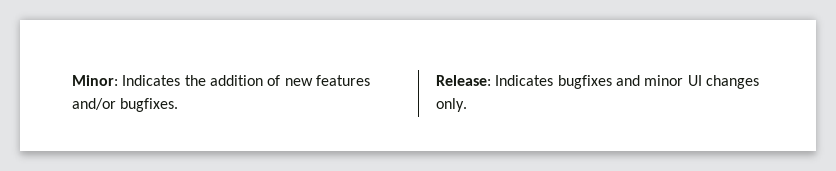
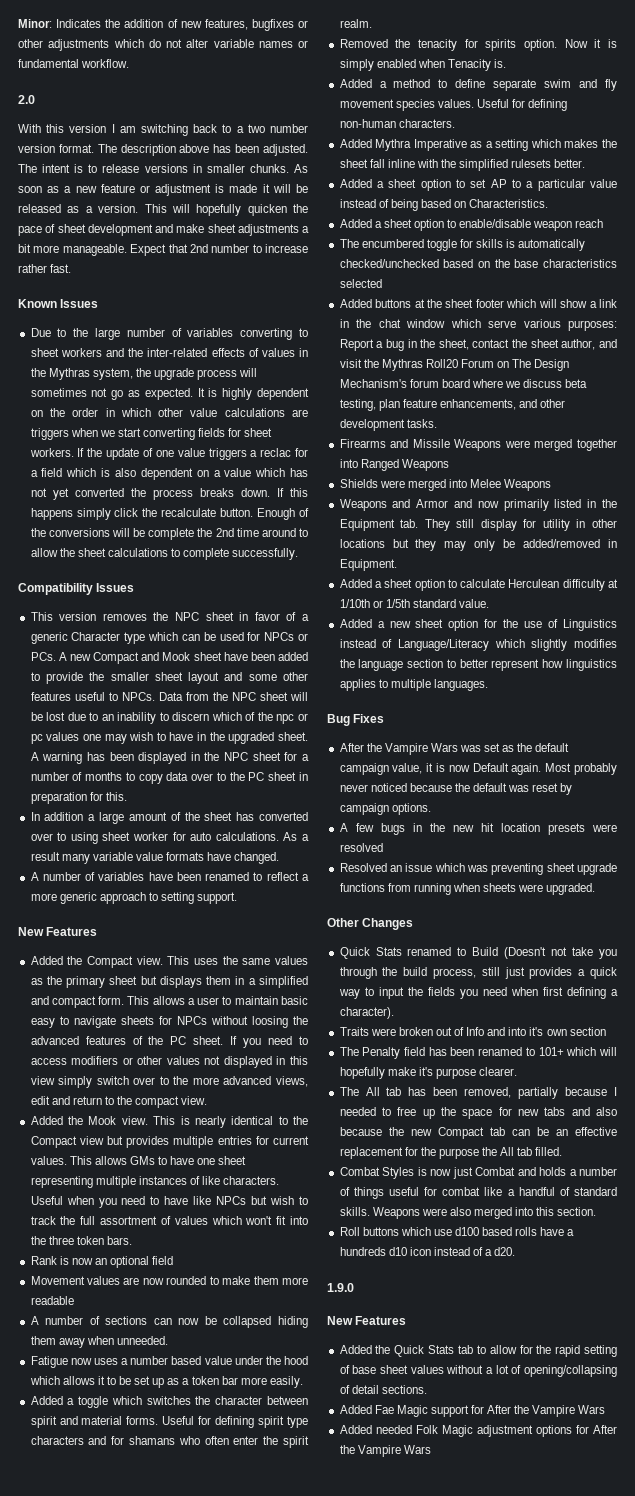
[315,75,370,86] [72,98,179,112] [436,75,759,89] [436,98,467,112] features and/or bugfixes. // Release: Indicates bugfixes and minor UI changes only. -> [204,19,308,31] [18,39,308,51] [18,59,130,68] [18,95,35,104] [18,124,308,136] [18,144,308,156] [18,164,308,173] [18,184,309,196] [18,204,308,216] [18,224,309,236] [18,244,308,256] [18,264,72,273] [18,299,99,308] [30,328,308,340] [30,348,308,357] [30,368,258,380] [30,388,309,400] [30,408,308,417] [30,428,273,440] [29,448,309,460] [30,468,309,480] [30,488,308,500] [30,508,309,520] [30,528,308,540] [30,548,299,560] [18,583,135,595] [30,612,309,621] [30,632,308,644] [30,652,308,664] [30,672,308,684] [30,692,308,701] [30,712,309,724] [30,732,308,744] [30,752,309,764] [30,772,308,784] [30,792,127,804] [30,812,308,824] [30,832,309,844] [30,852,280,864] [30,872,310,881] [30,892,238,904] [18,927,98,936] [30,956,308,968] [30,976,309,988] [30,996,309,1008] [30,1016,308,1028] [30,1036,308,1048] [30,1056,308,1068] [30,1076,308,1088] [30,1096,208,1108] [30,1116,308,1128] [30,1136,310,1148] [30,1156,247,1165] [30,1176,280,1188] [30,1196,309,1208] [30,1216,308,1225] [30,1236,132,1245] [30,1256,174,1268] [30,1276,308,1285] [30,1296,74,1305] [30,1316,308,1328] [30,1336,168,1348] [30,1356,308,1368] [29,1376,303,1388] [30,1396,308,1408] [30,1416,308,1428] [30,1436,309,1448] [339,19,372,28] [339,39,617,51] [339,59,507,71] [339,79,617,91] [339,99,568,111] [339,119,455,128] [339,139,617,151] [339,159,586,171] [339,179,617,191] [339,199,549,211] [339,219,604,231] [339,239,586,251] [339,259,617,268] [339,279,382,288] [339,299,617,308] [339,319,617,331] [339,339,617,351] [339,359,570,371] [339,379,588,388] [339,399,566,411] [339,419,437,431] [339,439,617,451] [339,459,449,471] [339,479,552,491] [339,499,617,511] [339,519,617,531] [339,539,617,551] [339,559,397,571] [339,579,618,591] [339,599,490,608] [339,619,617,631] [339,639,617,651] [339,659,617,671] [339,679,488,691] [327,714,385,726] [339,743,570,755] [339,763,617,775] [339,783,573,795] [339,803,431,815] [339,823,617,835] [339,843,383,852] [339,863,617,875] [339,883,596,895] [327,918,414,930] [339,947,617,959] [339,967,617,979] [338,987,618,999] [339,1007,394,1019] [339,1027,606,1036] [339,1047,617,1059] [339,1067,518,1079] [339,1087,617,1099] [339,1107,617,1119] [339,1127,617,1139] [339,1147,563,1159] [339,1167,617,1179] [339,1187,617,1199] [339,1207,597,1219] [339,1227,575,1236] [339,1247,516,1256] [327,1283,354,1292] [327,1316,407,1325] [339,1345,617,1357] [339,1365,617,1377] [339,1385,427,1394] [339,1405,606,1417] [339,1425,617,1437] [339,1445,431,1457] features, bugfixes or other adjustments which do not alter variable names or fundamental workflow. // 2.0 // With this version I am switching back to a two number version format. The description above has been adjusted. The intent is to release versions in smaller chunks. As soon as a new feature or adjustment is made it will be released as a version. This will hopefully quicken the pace of sheet development and make sheet adjustments a bit more manageable. Expect that 2nd number to increase rather fast. // Known Issues // Due to the large number of variables converting to sheet workers and the inter-related effects of values in the Mythras system, the upgrade process will sometimes not go as expected. It is highly dependent on the order in which other value calculations are triggers when we start converting fields for sheet workers. If the update of one value triggers a reclac for a field which is also dependent on a value which has not yet converted the process breaks down. If this happens simply click the recalculate button. Enough of the conversions will be complete the 2nd time around to allow the sheet calculations to complete successfully. // Compatibility Issues // This version removes the NPC sheet in favor of a generic Character type which can be used for NPCs or PCs. A new Compact and Mook sheet have been added to provide the smaller sheet layout and some other features useful to NPCs. Data from the NPC sheet will be lost due to an inability to discern which of the npc or pc values one may wish to have in the upgraded sheet. A warning has been displayed in the NPC sheet for a number of months to copy data over to the PC sheet in preparation for this. // In addition a large amount of the sheet has converted over to using sheet worker for auto calculations. As a result many variable value formats have changed. // A number of variables have been renamed to reflect a more generic approach to setting support. // New Features // Added the Compact view. This uses the same values as the primary sheet but displays them in a simplified and compact form. This allows a user to maintain basic easy to navigate sheets for NPCs without loosing the advanced features of the PC sheet. If you need to access modifiers or other values not displayed in this view simply switch over to the more advanced views, edit and return to the compact view. // Added the Mook view. This is nearly identical to the Compact view but provides multiple entries for current values. This allows GMs to have one sheet representing multiple instances of like characters. Useful when you need to have like NPCs but wish to track the full assortment of values which won't fit into the three token bars. // Rank is now an optional field // Movement values are now rounded to make them more readable // A number of sections can now be collapsed hiding them away when unneeded. // Fatigue now uses a number based value under the hood which allows it to be set up as a token bar more easily. // Added a toggle which switches the character between spirit and material forms. Useful for defining spirit type characters and for shamans who often enter the spirit realm. // Removed the tenacity for spirits option. Now it is simply enabled when Tenacity is. // Added a method to define separate swim and fly movement species values. Useful for defining non-human characters. // Added Mythra Imperative as a setting which makes the sheet fall inline with the simplified rulesets better. // Added a sheet option to set AP to a particular value instead of being based on Characteristics. // Added a sheet option to enable/disable weapon reach // The encumbered toggle for skills is automatically checked/unchecked based on the base characteristics selected // Added buttons at the sheet footer which will show a link in the chat window which serve various purposes: Report a bug in the sheet, contact the sheet author, and visit the Mythras Roll20 Forum on The Design Mechanism's forum board where we discuss beta testing, plan feature enhancements, and other development tasks. // Firearms and Missile Weapons were merged together into Ranged Weapons // Shields were merged into Melee Weapons // Weapons and Armor and now primarily listed in the Equipment tab. They still display for utility in other locations but they may only be added/removed in Equipment. // Added a sheet option to calculate Herculean difficulty at 1/10th or 1/5th standard value. // Added a new sheet option for the use of Linguistics instead of Language/Literacy which slightly modifies the language section to better represent how linguistics applies to multiple languages. // Bug Fixes // After the Vampire Wars was set as the default campaign value, it is now Default again. Most probably never noticed because the default was reset by campaign options. // A few bugs in the new hit location presets were resolved // Resolved an issue which was preventing sheet upgrade functions from running when sheets were upgraded. // Other Changes // Quick Stats renamed to Build (Doesn't not take you through the build process, still just provides a quick way to input the fields you need when first defining a character). // Traits were broken out of Info and into it's own section // The Penalty field has been renamed to 101+ which will hopefully make it's purpose clearer. // The All tab has been removed, partially because I needed to free up the space for new tabs and also because the new Compact tab can be an effective replacement for the purpose the All tab filled. // Combat Styles is now just Combat and holds a number of things useful for combat like a handful of standard skills. Weapons were also merged into this section. // Roll buttons which use d100 based rolls have a hundreds d10 icon instead of a d20. // 1.9.0 // New Features // Added the Quick Stats tab to allow for the rapid setting of base sheet values without a lot of opening/collapsing of detail sections. // Added Fae Magic support for After the Vampire Wars // Added needed Folk Magic adjustment options for After the Vampire Wars

